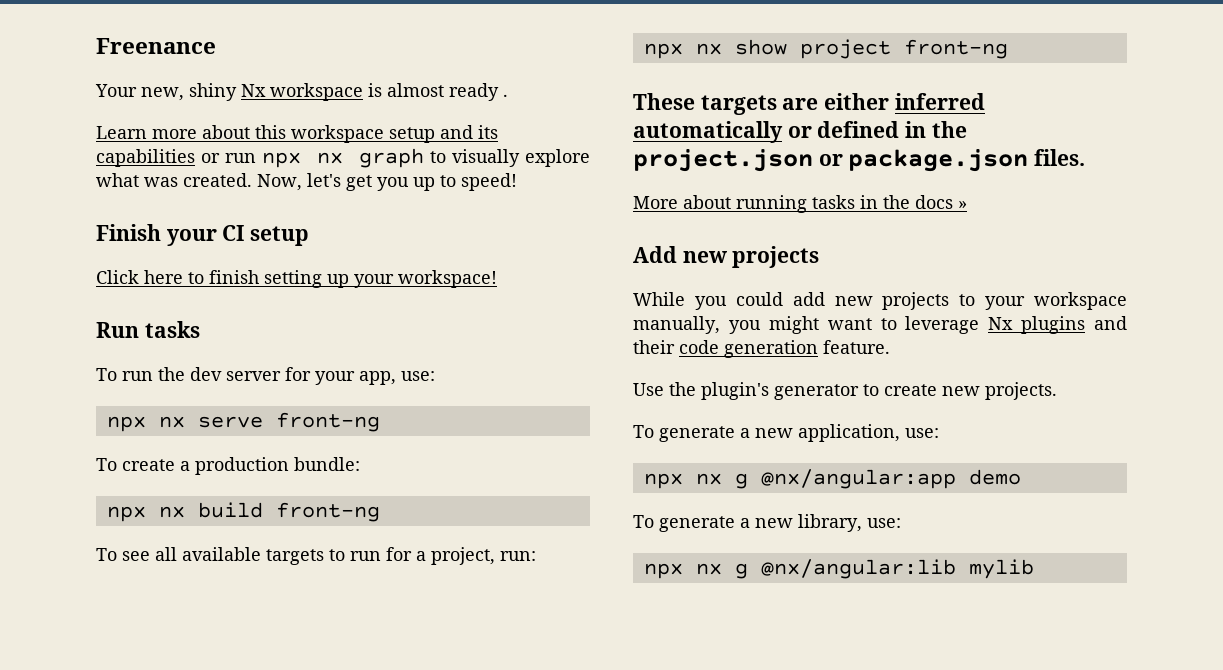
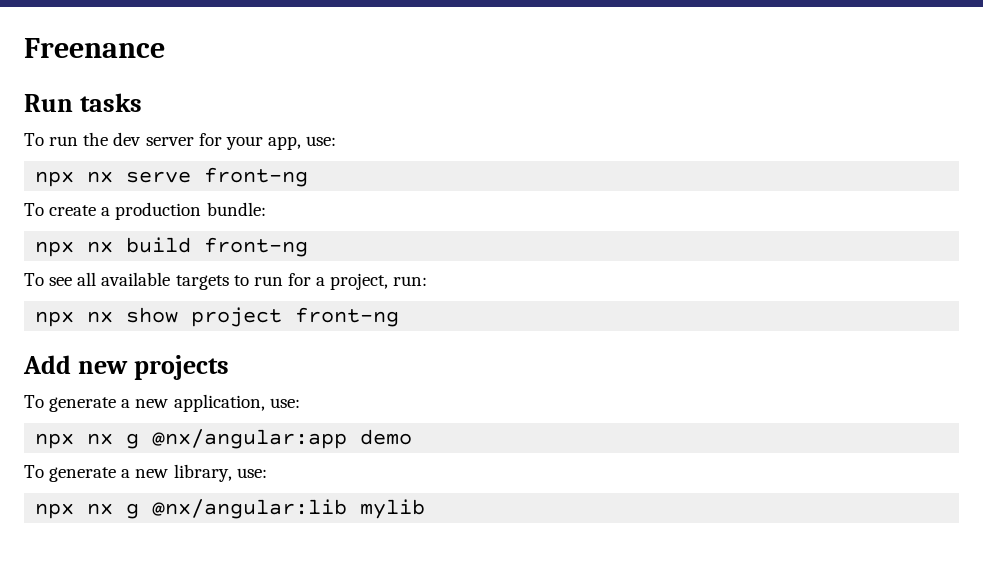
[95,83,508,101] [96,125,498,143] [96,148,590,168] [96,173,517,191] [96,224,310,246] [96,270,497,288] // Your new, shiny Nx workspace is almost ready . // Learn more about this workspace setup and its capabilities or run npx nx graph to visually explore what was created. Now, let's get you up to speed! // Finish your CI setup // Click here to finish setting up your workspace! -> (165, 48) none
[633,93,985,115] [633,121,967,143] [633,149,1086,172] [633,195,967,213] [633,246,820,268] [633,292,1127,310] [633,316,1127,334] [633,340,890,358] [633,382,1057,400] These targets are either inferred automatically or defined in the project.json or package.json files. // More about running tasks in the docs » // Add new projects // While you could add new projects to your workspace manually, you might want to leverage Nx plugins and their code generation feature. // Use the plugin's generator to create new projects. -> [23,355,229,380] Add new projects

